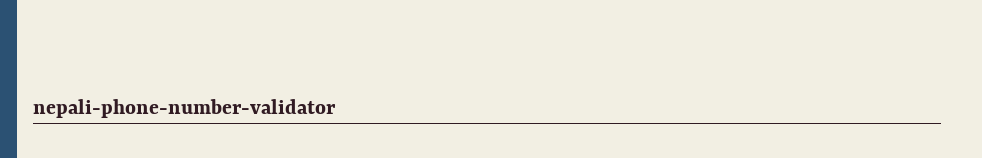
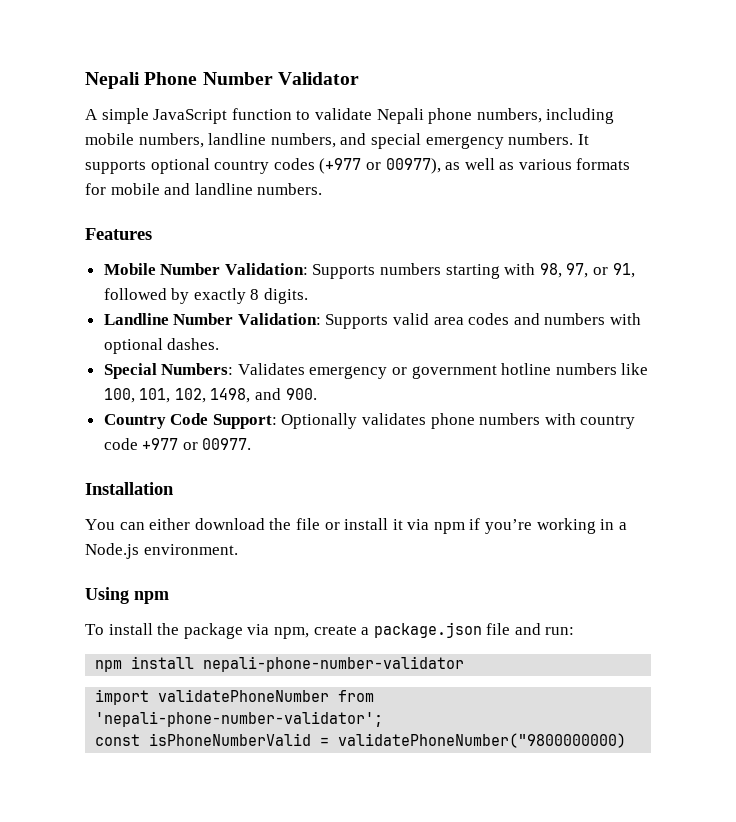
[33,99,336,118] nepali-phone-number-validator -> [85,72,359,89] [85,108,615,124] [85,133,589,149] [85,158,631,174] [85,183,323,195] [85,228,152,240] [103,263,635,279] [103,288,309,304] [103,313,642,329] [103,338,220,354] [103,363,649,379] [103,388,317,403] [103,413,636,429] [103,438,252,450] [85,482,174,495] [85,518,627,534] [85,543,238,559] [85,587,169,604] [85,622,575,639] [95,656,465,672] [95,689,375,705] [95,711,384,727] [95,733,627,748] Nepali Phone Number Validator // A simple JavaScript function to validate Nepali phone numbers, including mobile numbers, landline numbers, and special emergency numbers. It supports optional country codes (+977 or 00977), as well as various formats for mobile and landline numbers. // Features // Mobile Number Validation: Supports numbers starting with 98, 97, or 91, followed by exactly 8 digits. // Landline Number Validation: Supports valid area codes and numbers with optional dashes. // Special Numbers: Validates emergency or government hotline numbers like 100, 101, 102, 1498, and 900. // Country Code Support: Optionally validates phone numbers with country code +977 or 00977. // Installation // You can either download the file or install it via npm if you’re working in a Node.js environment. // Using npm // To install the package via npm, create a package.json file and run: // npm install nepali-phone-number-validator // import validatePhoneNumber from 'nepali-phone-number-validator'; // const isPhoneNumberValid = validatePhoneNumber("9800000000)

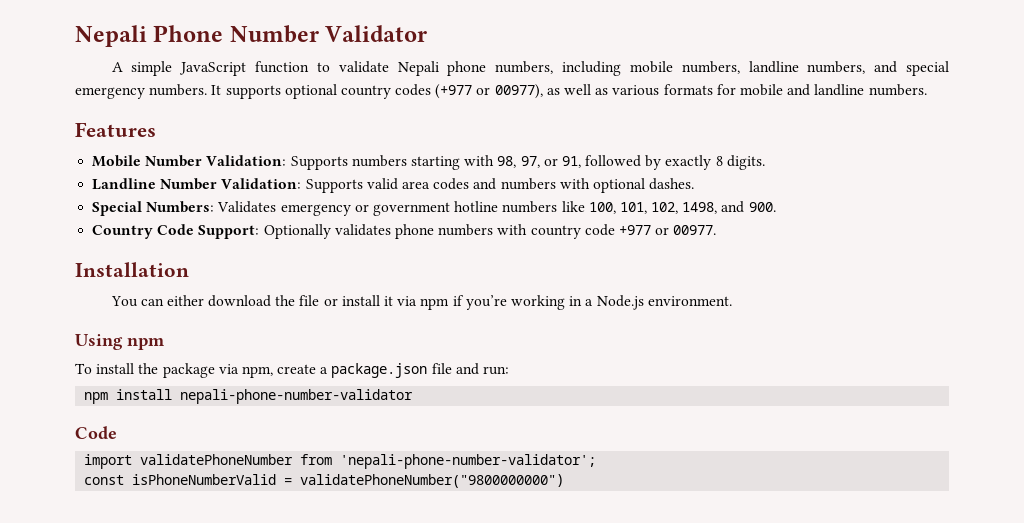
(465, 664) none -> [75,426,117,439] // Code
[338,733,627,748] validatePhoneNumber("9800000000) -> [300,474,565,488] validatePhoneNumber("9800000000")

